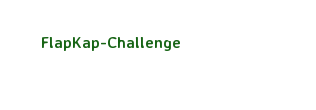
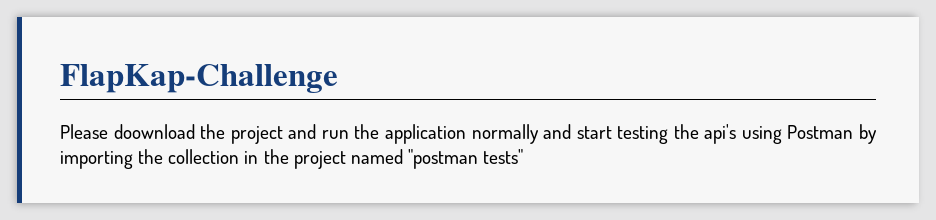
(181, 44) none -> [60,124,877,144] [60,149,524,169] // Please doownload the project and run the application normally and start testing the api's using Postman by importing the collection in the project named "postman tests"

